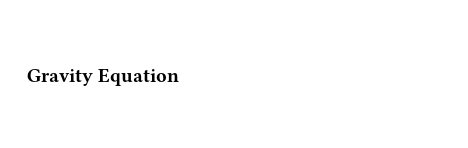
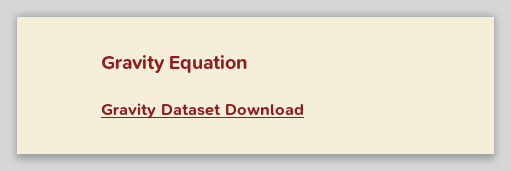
(180, 77) none -> [101,103,304,118] // Gravity Dataset Download

